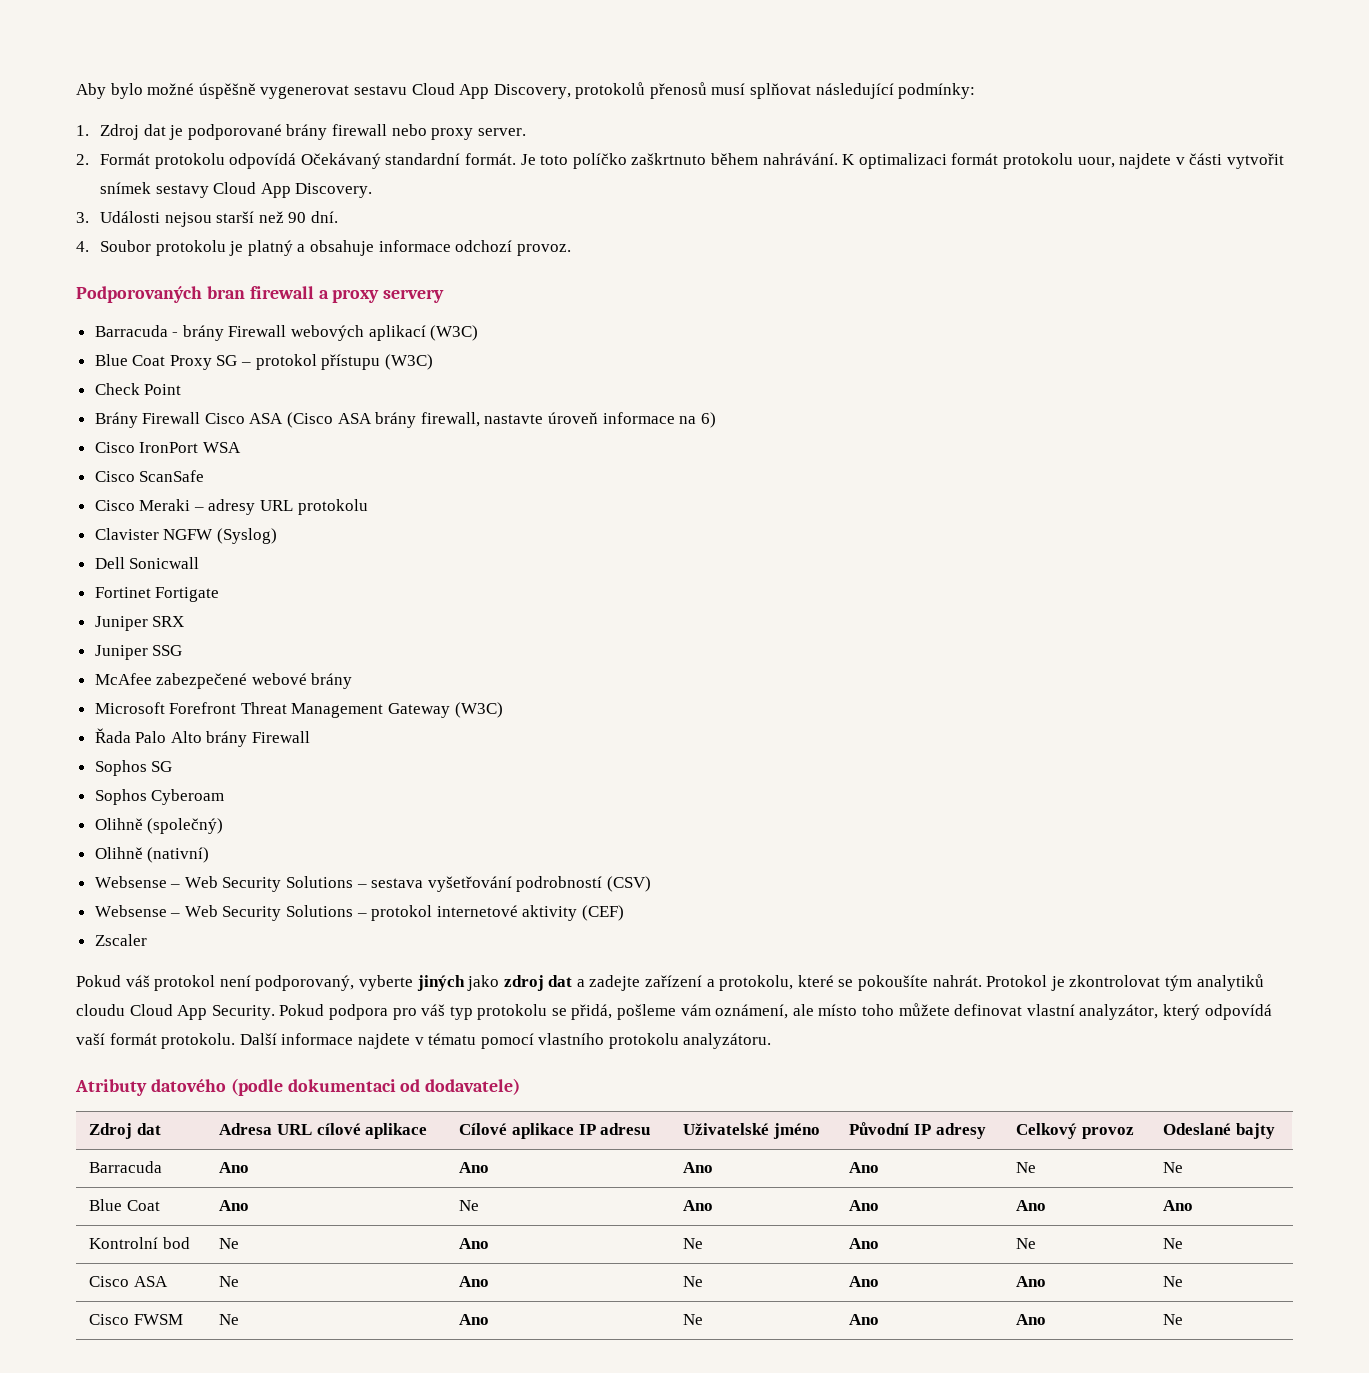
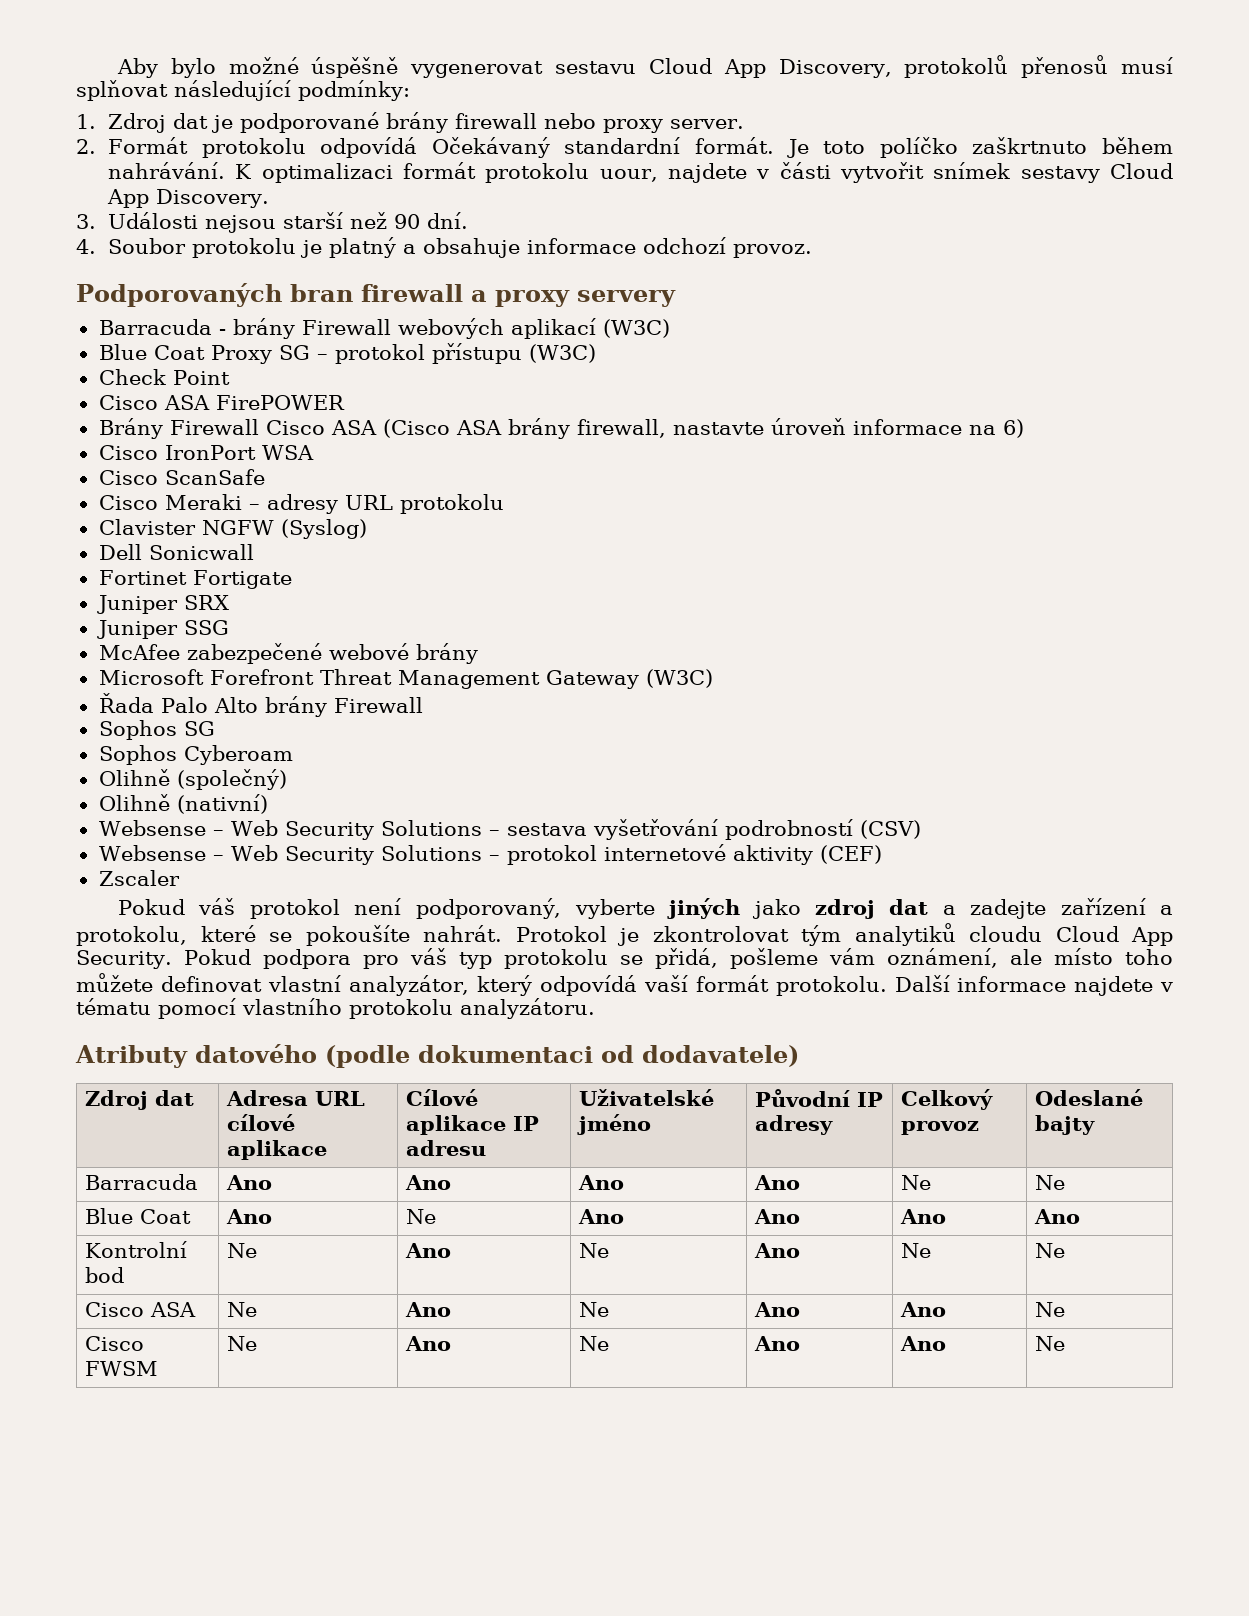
(182, 389) none -> [98,395,345,410] // Cisco ASA FirePOWER

